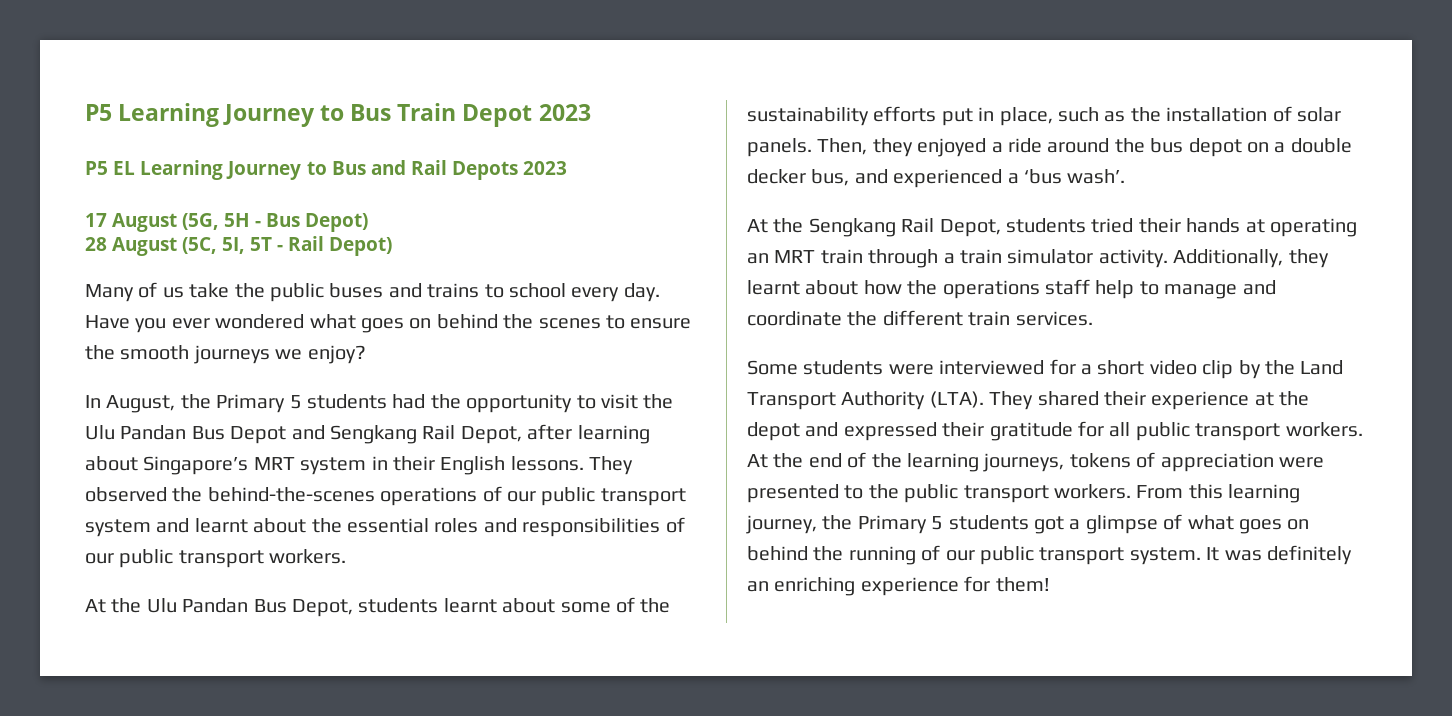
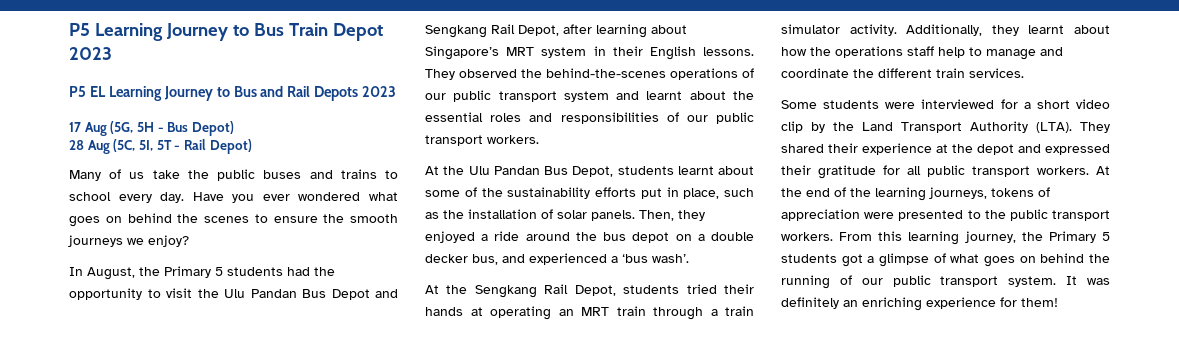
[112,213,177,232] August -> [84,122,107,136] Aug
[112,237,177,256] August -> [87,140,110,154] Aug

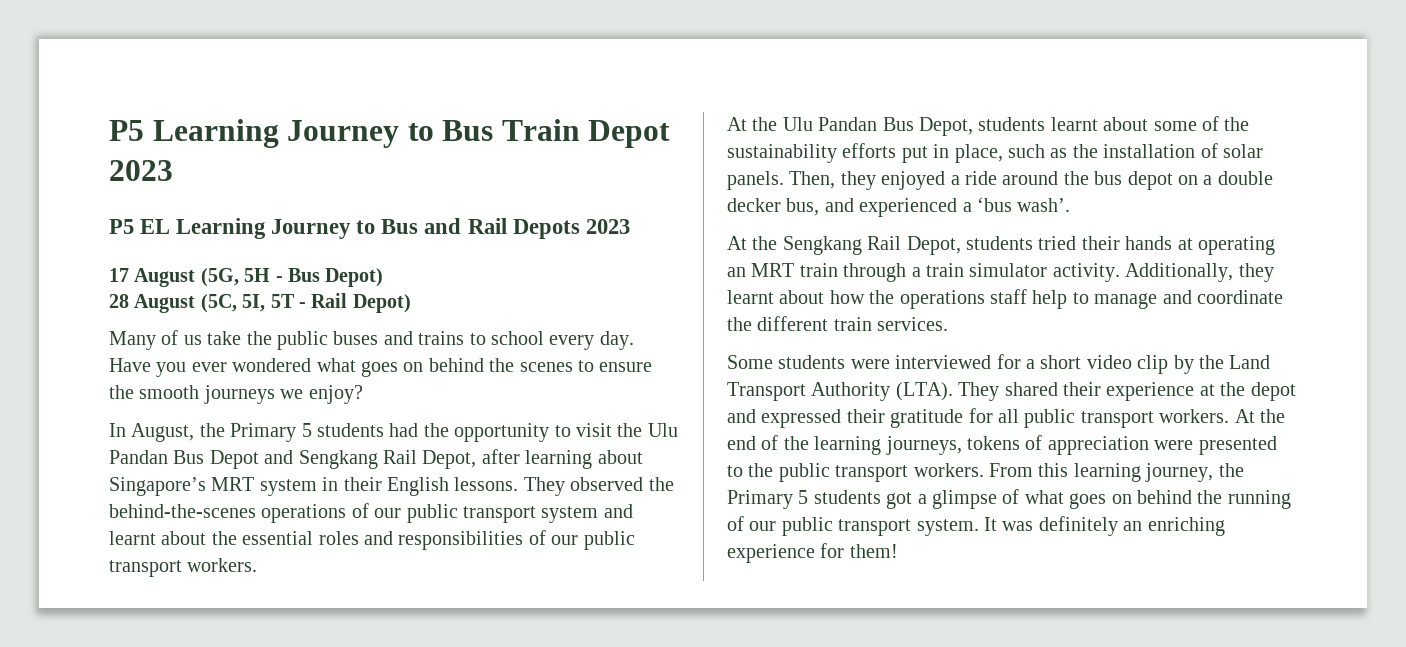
[84,122,107,136] Aug -> [134,268,196,287] August
[87,140,110,154] Aug -> [134,294,196,313] August

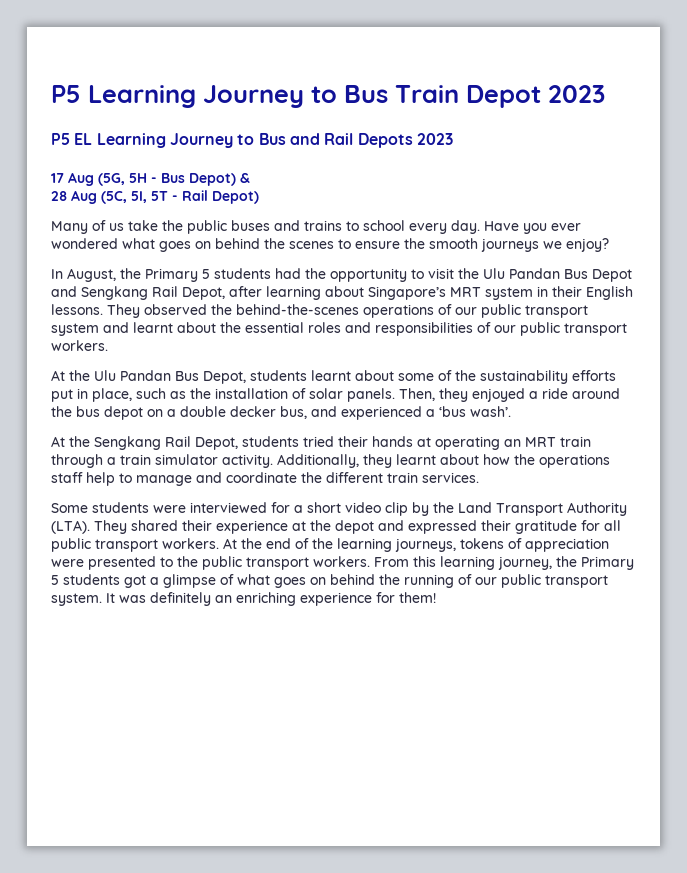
[134,268,196,287] August -> [68,172,94,186] Aug
(384, 277) none -> [240,173,250,183] &
[134,294,196,313] August -> [71,190,97,204] Aug

